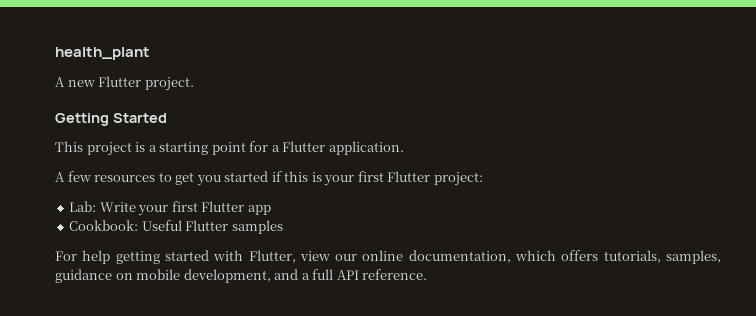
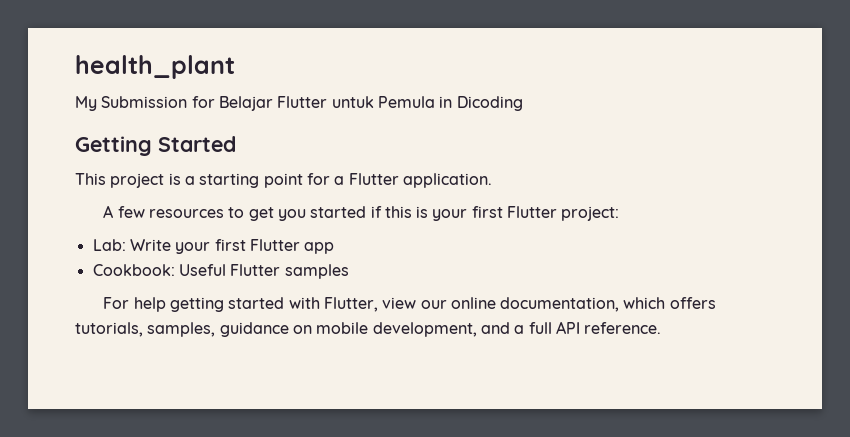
[55,76,194,91] A new Flutter project. -> [75,96,523,111] My Submission for Belajar Flutter untuk Pemula in Dicoding

